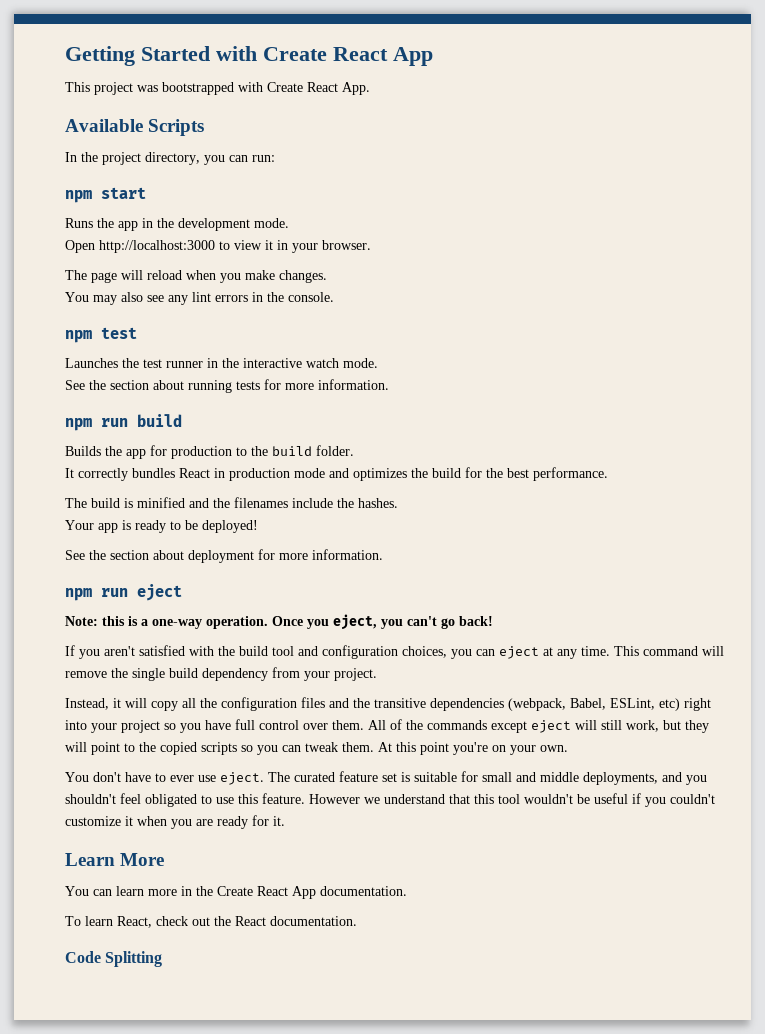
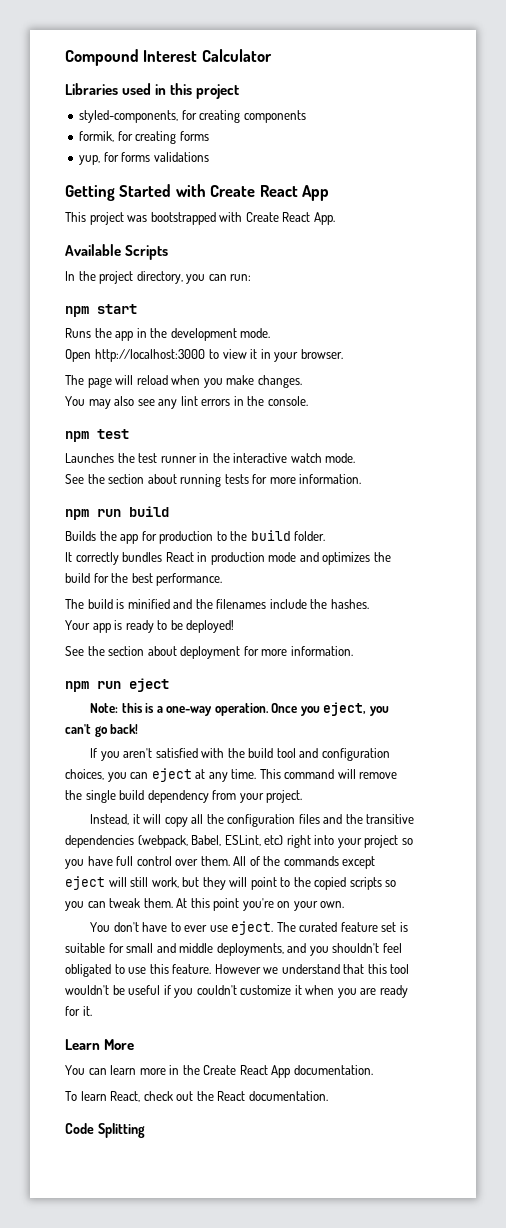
(65, 56) none -> [65,49,272,66] [65,83,240,99] [79,110,306,123] [79,131,209,144] [79,152,209,165] Compound Interest Calculator // Libraries used in this project // styled-components, for creating components // formik, for creating forms // yup, for forms validations //

